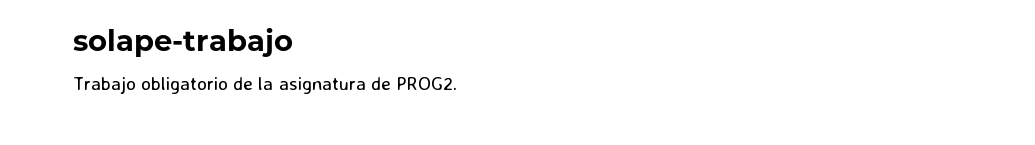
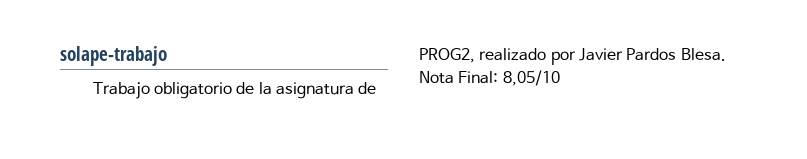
[395,77,457,90] PROG2. -> [419,48,726,65] [419,70,560,86] PROG2, realizado por Javier Pardos Blesa. Nota Final: 8,05/10

